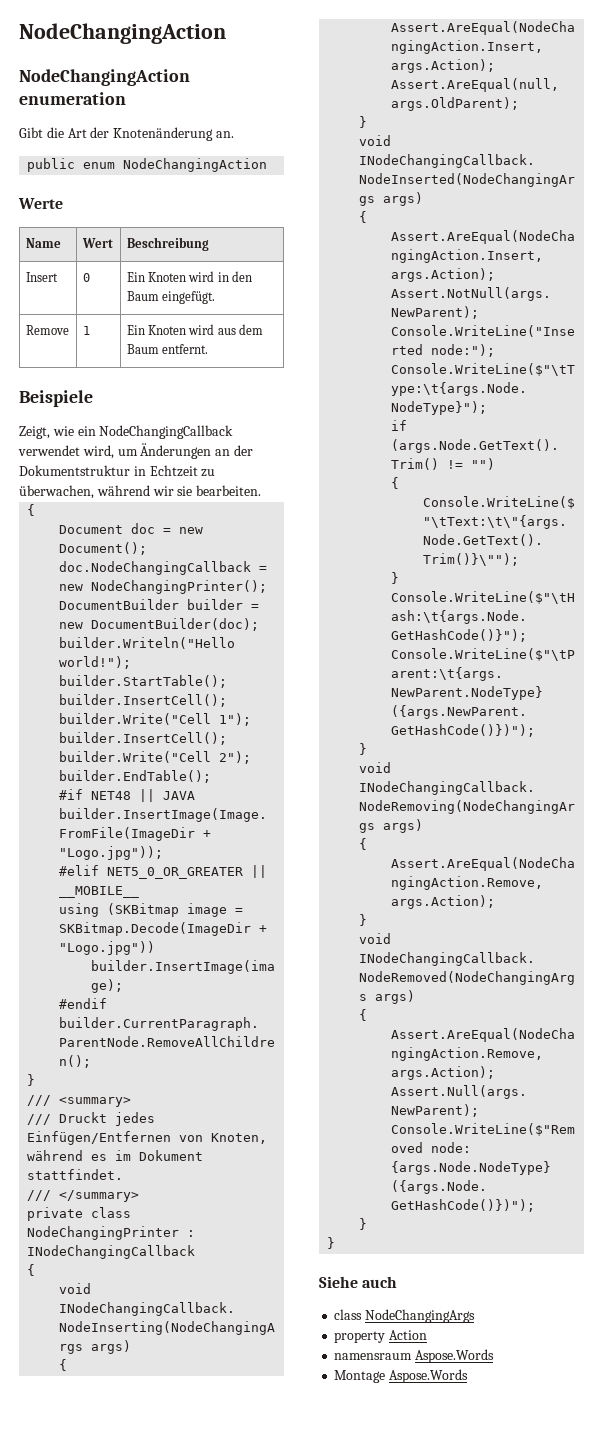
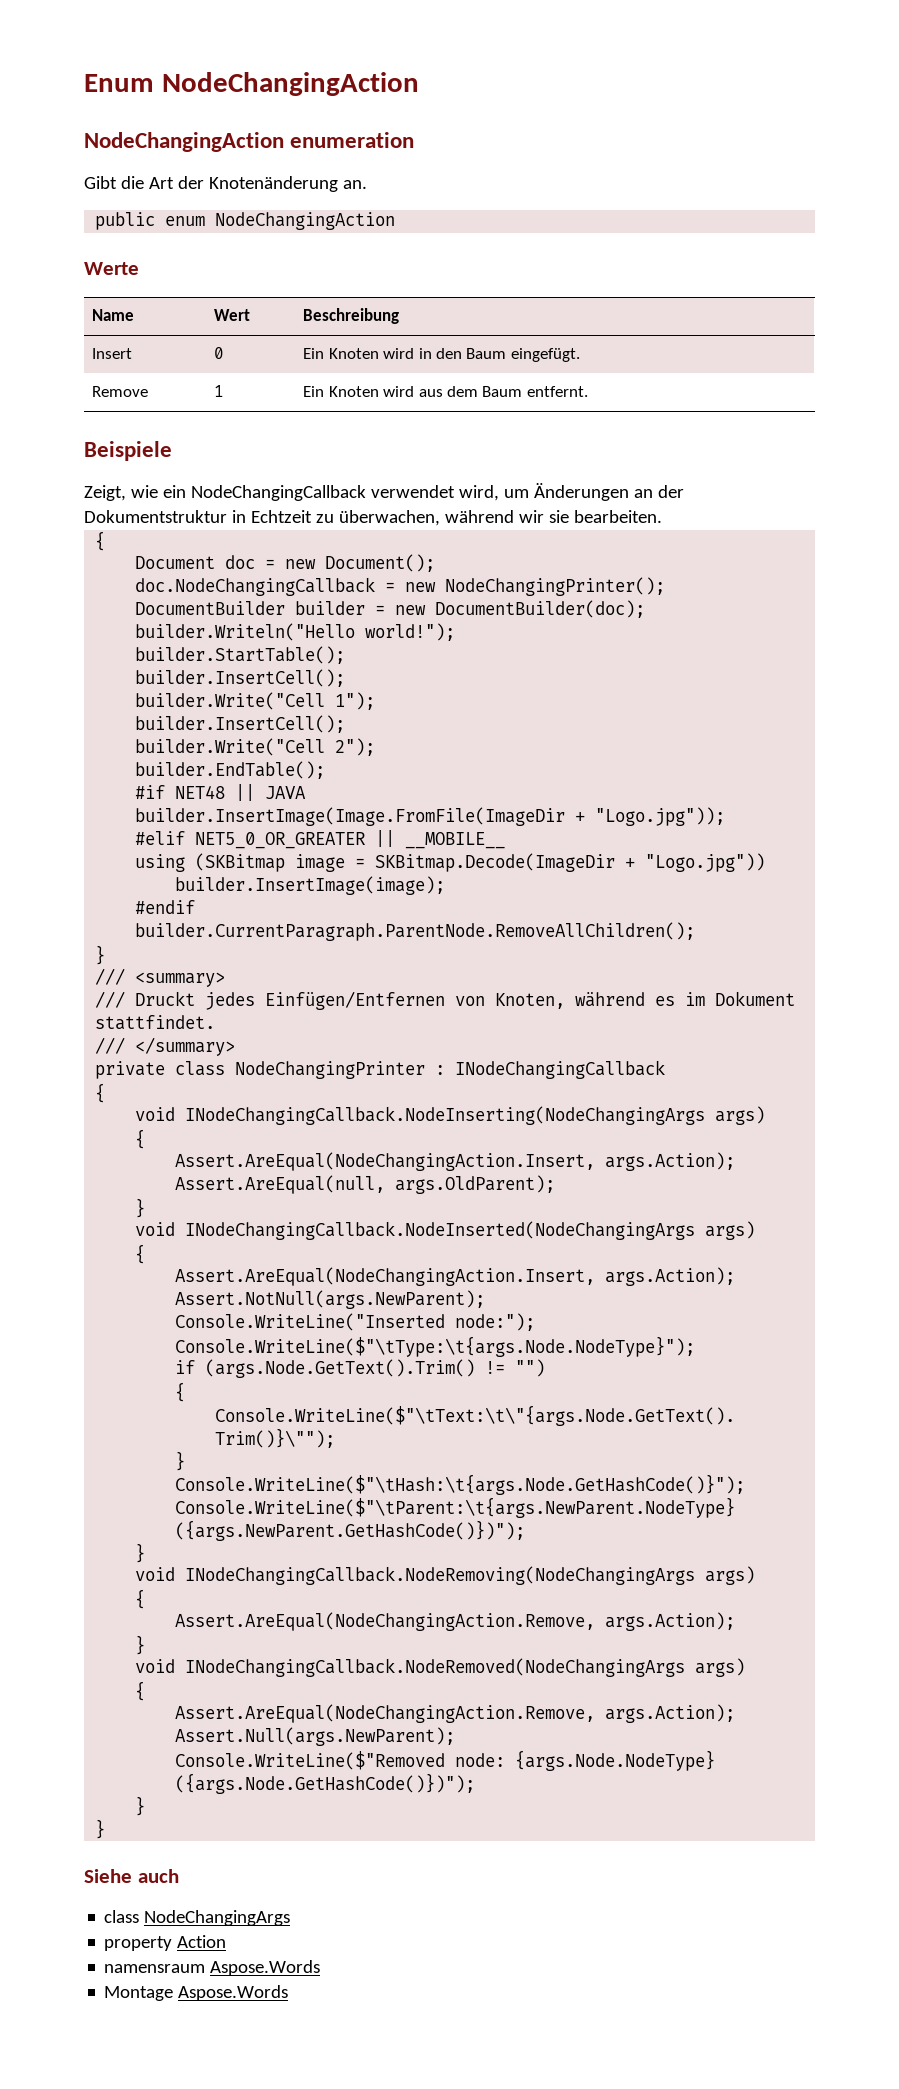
(19, 33) none -> [84,74,154,92] Enum

